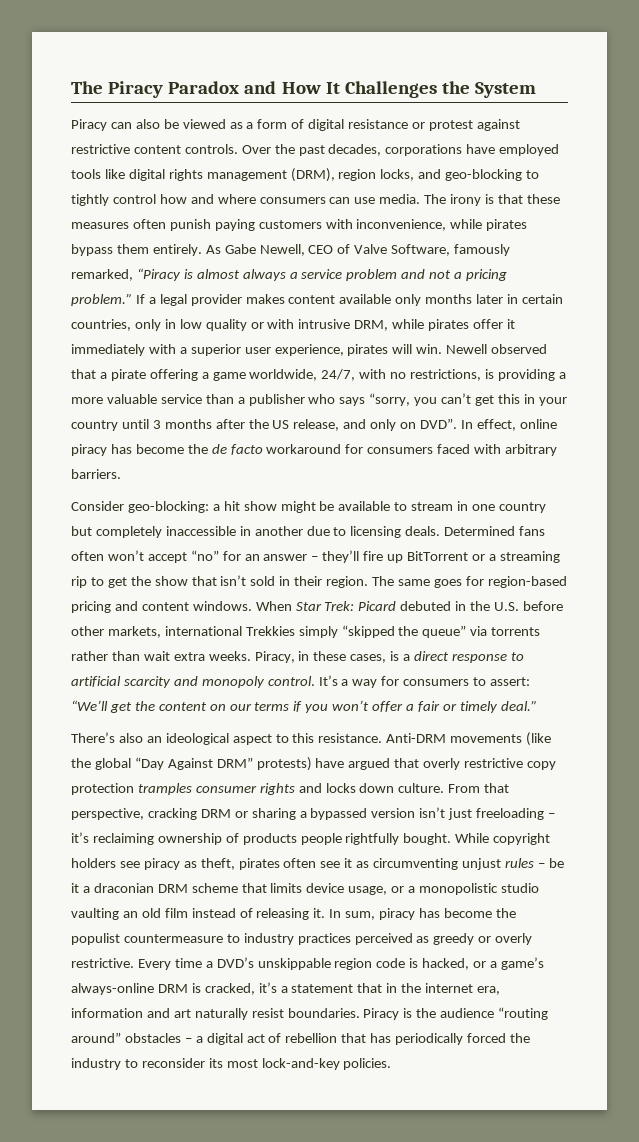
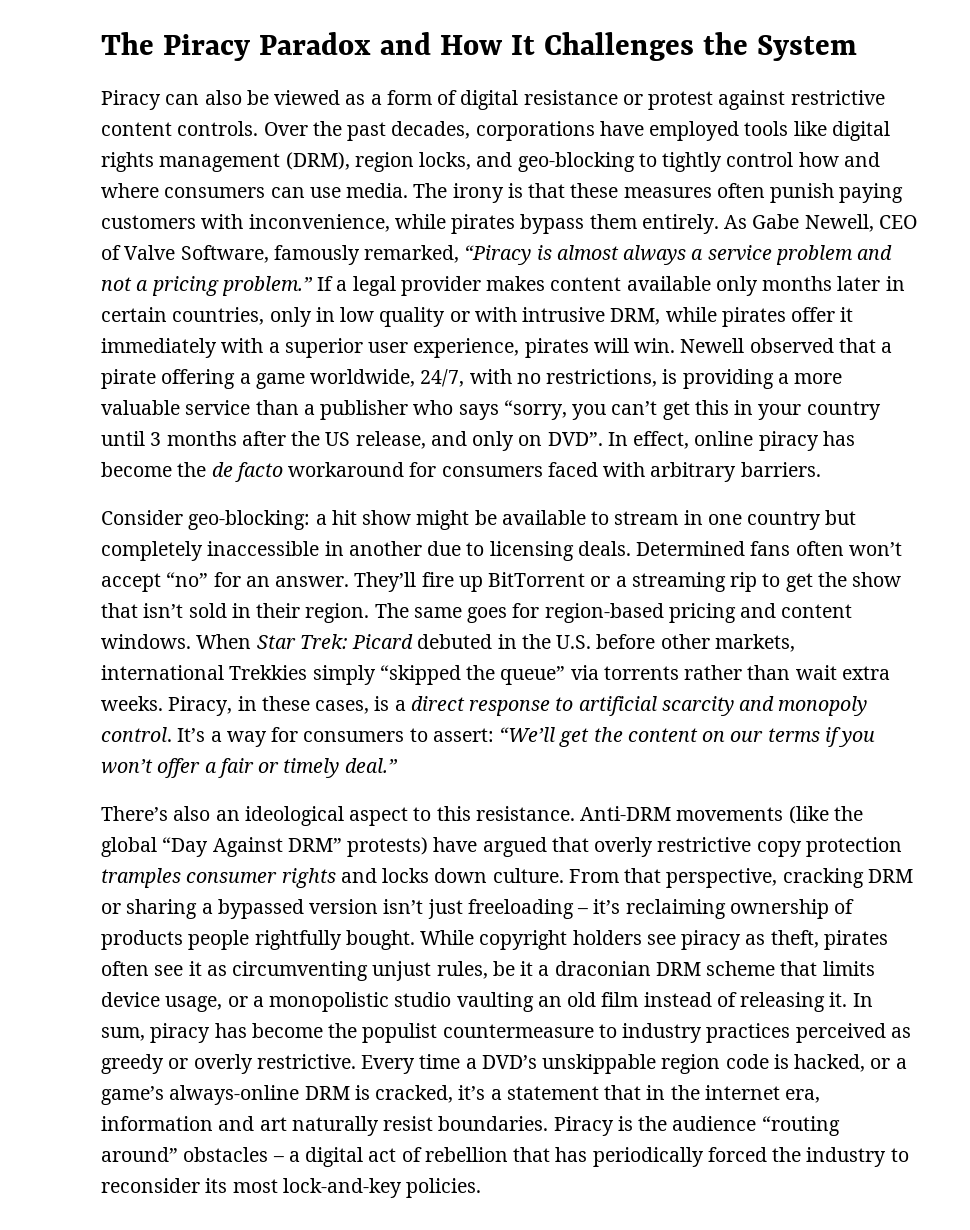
[263,550,360,563] answer – they’ll -> [275,572,417,592] answer. They’ll
[504,858,545,868] rules – -> [436,961,488,979] rules,

